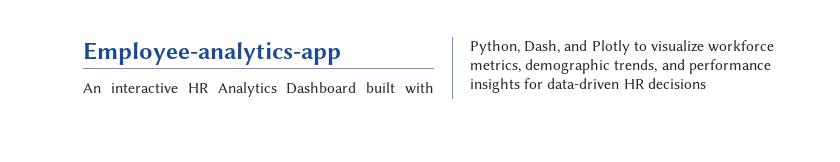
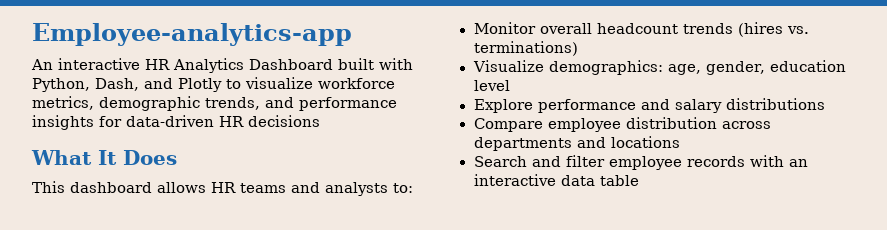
(706, 83) none -> [31,150,177,165] [32,181,413,196] [473,22,809,37] [473,41,578,56] [472,60,847,75] [473,80,510,91] [473,98,825,113] [473,117,771,132] [473,136,680,151] [473,155,808,170] [473,174,639,186] // What It Does // This dashboard allows HR teams and analysts to: // Monitor overall headcount trends (hires vs. terminations) // Visualize demographics: age, gender, education level // Explore performance and salary distributions // Compare employee distribution across departments and locations // Search and filter employee records with an interactive data table

